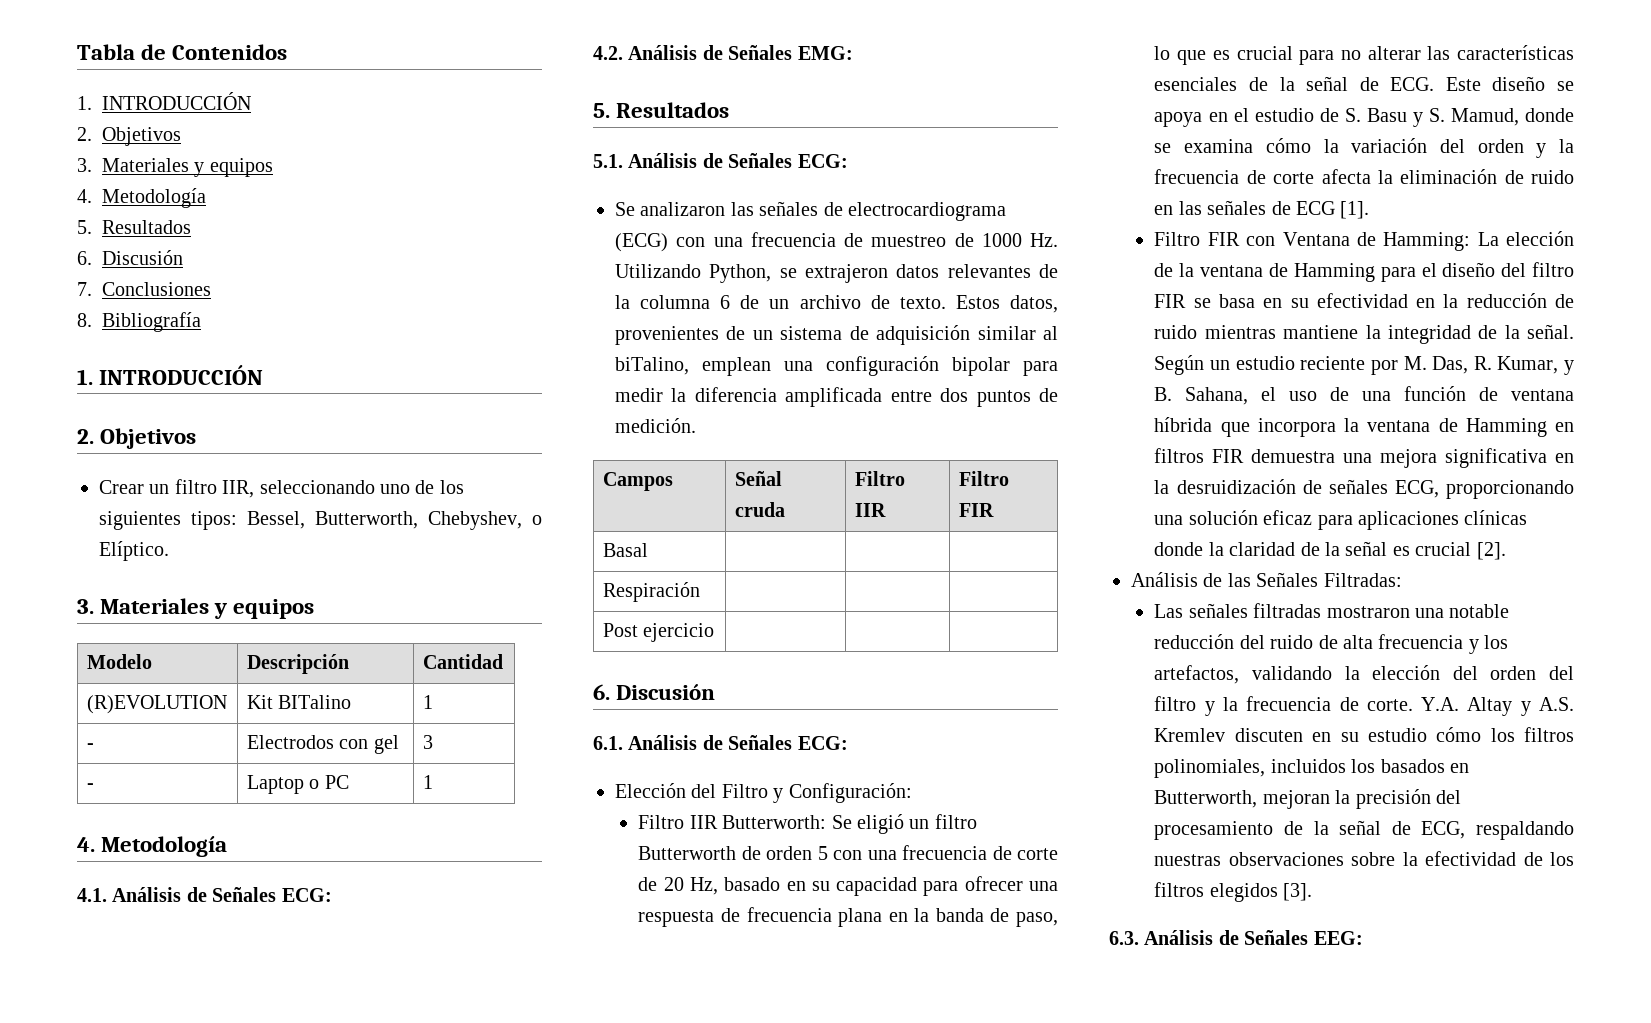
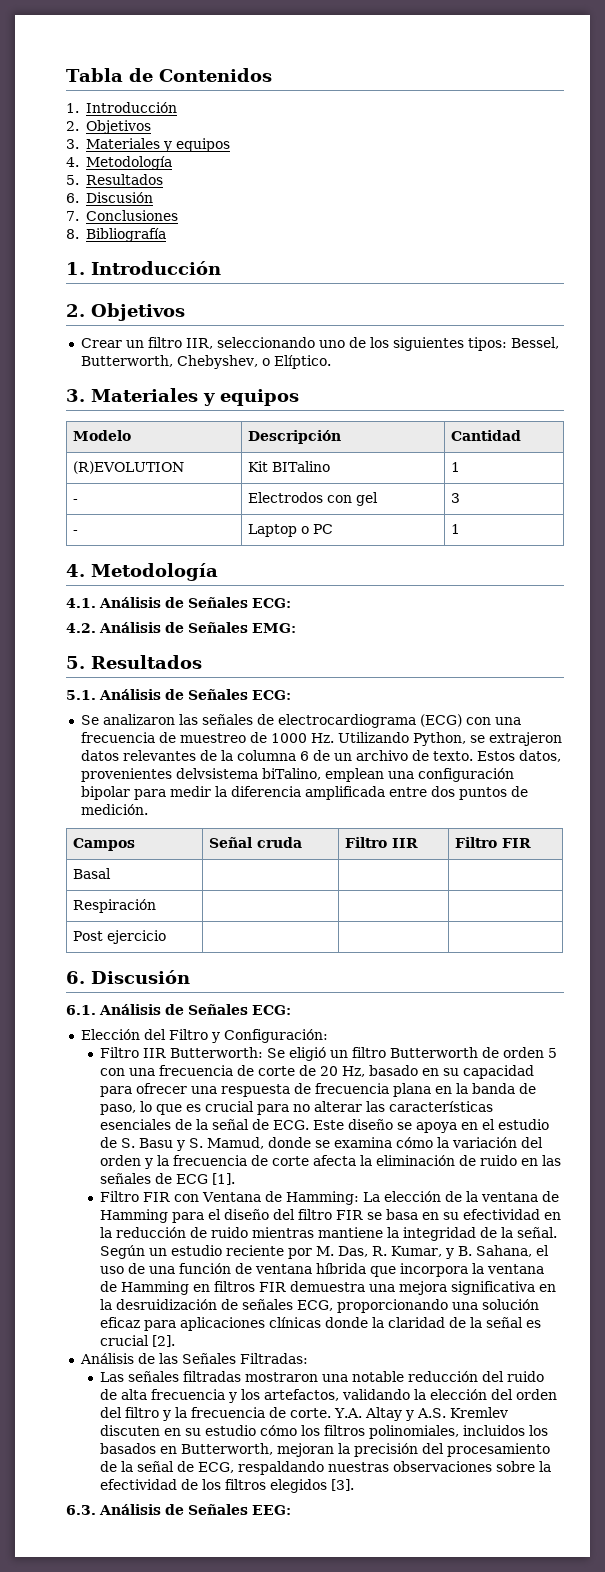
[102,92,251,110] INTRODUCCIÓN -> [85,102,177,113] Introducción
[99,365,264,385] INTRODUCCIÓN -> [91,261,221,275] Introducción
[726,325,1058,345] de un sistema de adquisición similar al -> [175,768,258,779] delvsistema

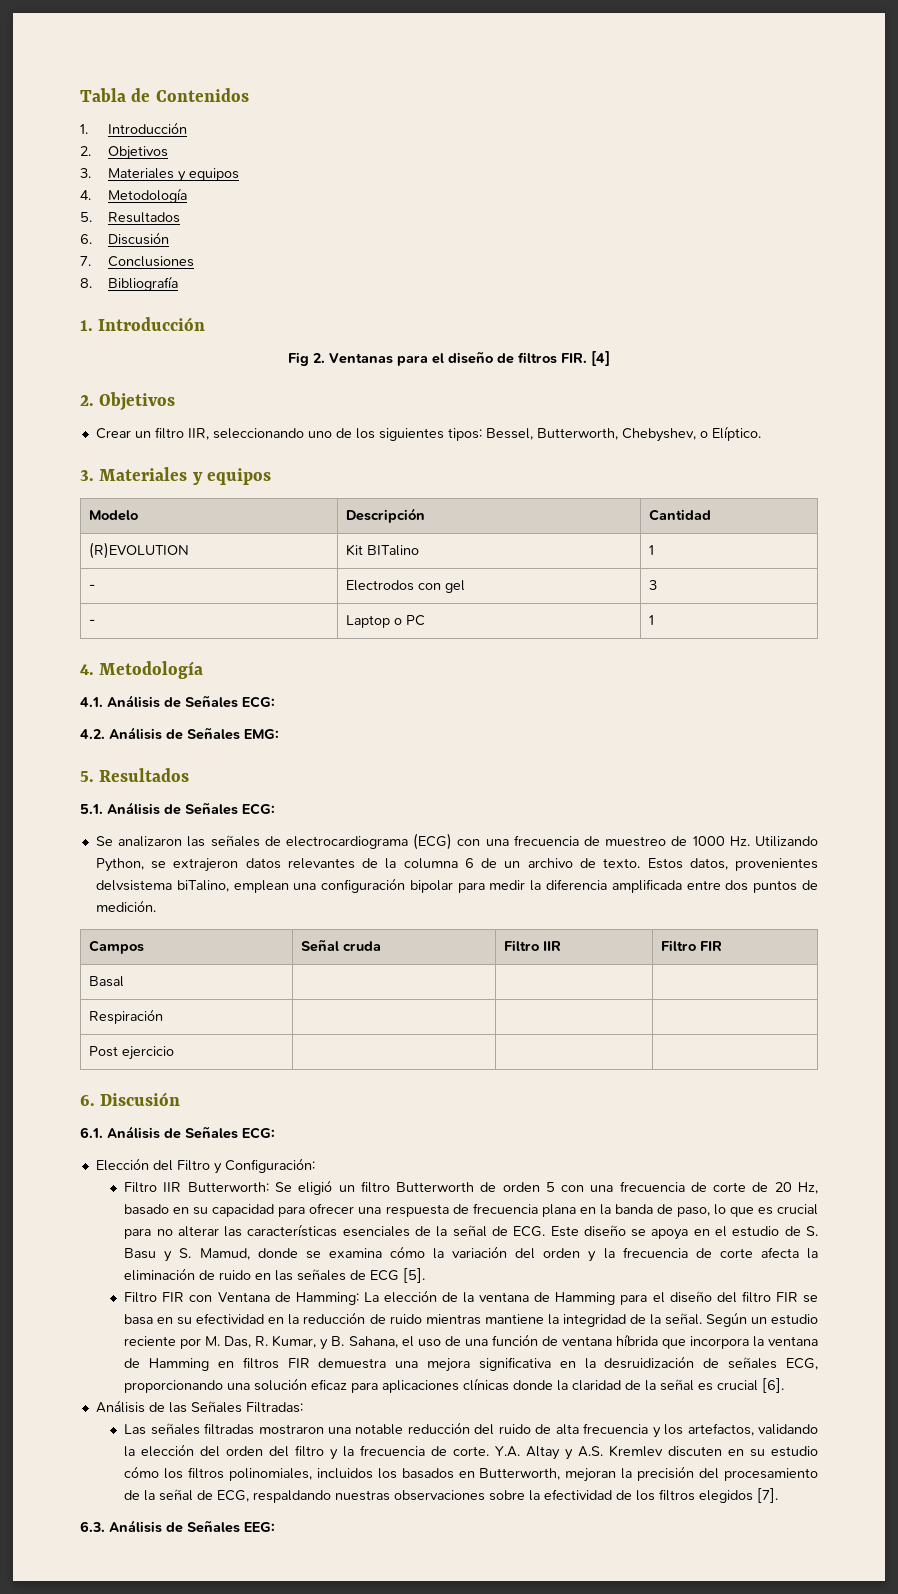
(221, 268) none -> [288,351,610,366] // Fig 2. Ventanas para el diseño de filtros FIR. [4]
[212,1173,236,1185] [1]. -> [403,1268,426,1283] [5].
[152,1335,176,1347] [2]. -> [762,1378,785,1393] [6].
[331,1479,355,1491] [3]. -> [757,1488,779,1503] [7].

